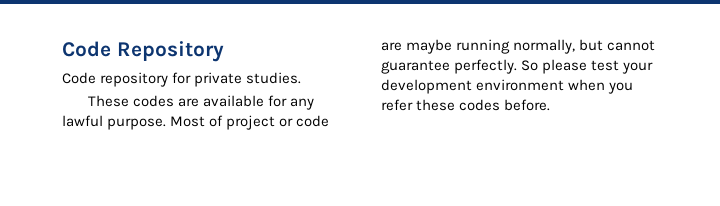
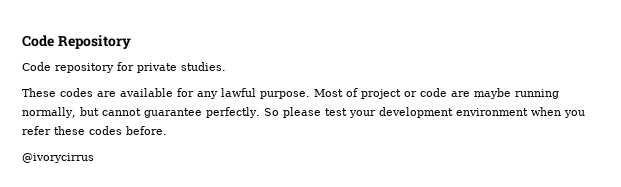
(551, 105) none -> [22,153,94,163] // @ivorycirrus

